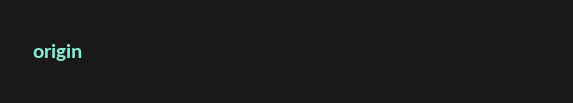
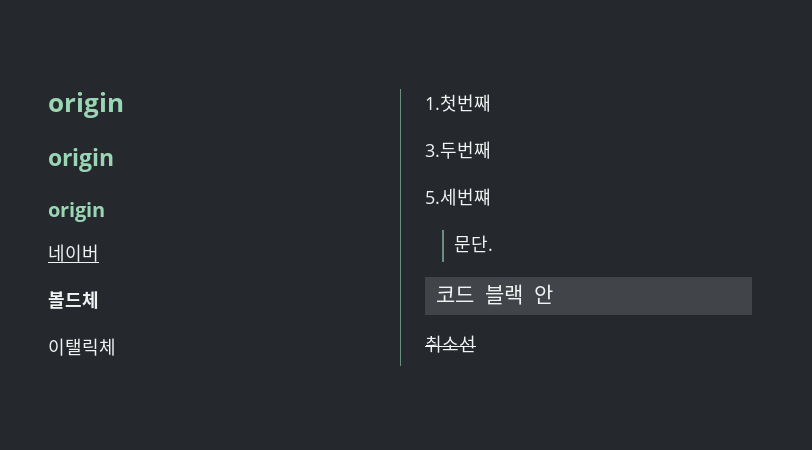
[33,44,82,61] origin -> [48,92,124,118] [48,148,114,172] [48,202,105,222] [48,244,99,262] [48,291,99,309] [48,338,116,356] [425,94,491,112] [425,141,491,159] [425,188,491,206] [454,235,494,253] [435,284,553,305] [425,335,476,353] origin // origin // origin // 네이버 // 볼드체 // 이탤릭체 // 1.첫번째 // 3.두번째 // 5.세번쨰 // 문단. // 코드 블랙 안 // 취소선

